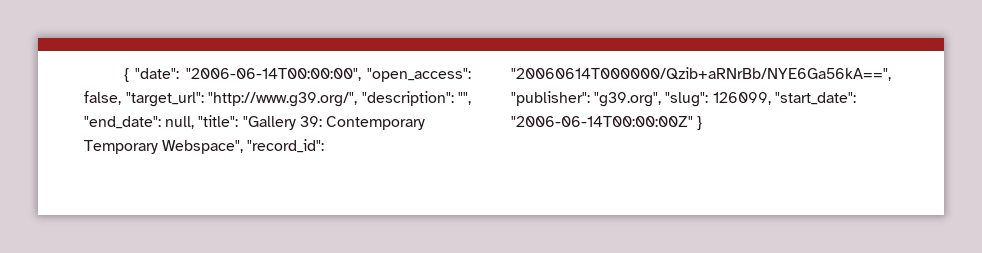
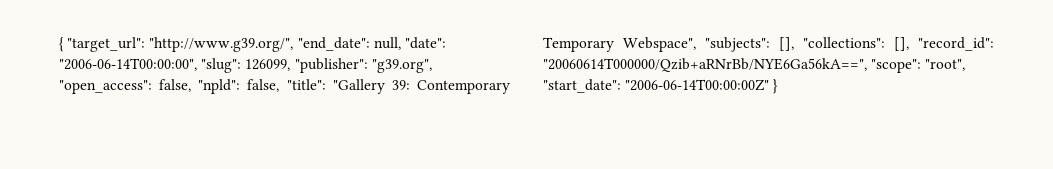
[135,68,471,82] [84,91,471,107] [84,116,195,129] "date": "2006-06-14T00:00:00", "open_access": false, "target_url": "http://www.g39.org/", "description": "", "end_date": null, -> [67,37,446,52] [59,58,432,73] [59,79,280,94] "target_url": "http://www.g39.org/", "end_date": null, "date": "2006-06-14T00:00:00", "slug": 126099, "publisher": "g39.org", "open_access": false, "npld": false,
[247,139,325,153] [511,67,891,81] [511,91,771,107] "record_id": "20060614T000000/Qzib+aRNrBb/NYE6Ga56kA==", "publisher": "g39.org", "slug": 126099, -> [705,37,994,52] [543,58,966,73] "subjects": [], "collections": [], "record_id": "20060614T000000/Qzib+aRNrBb/NYE6Ga56kA==", "scope": "root",

